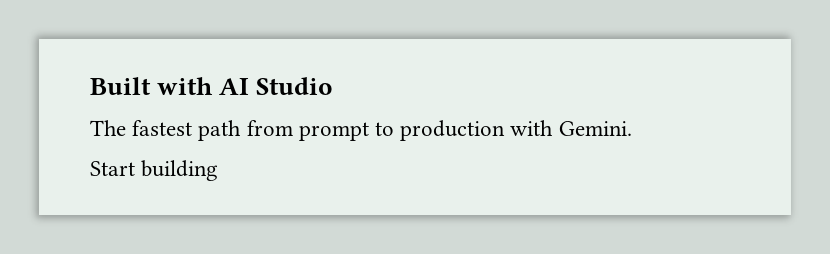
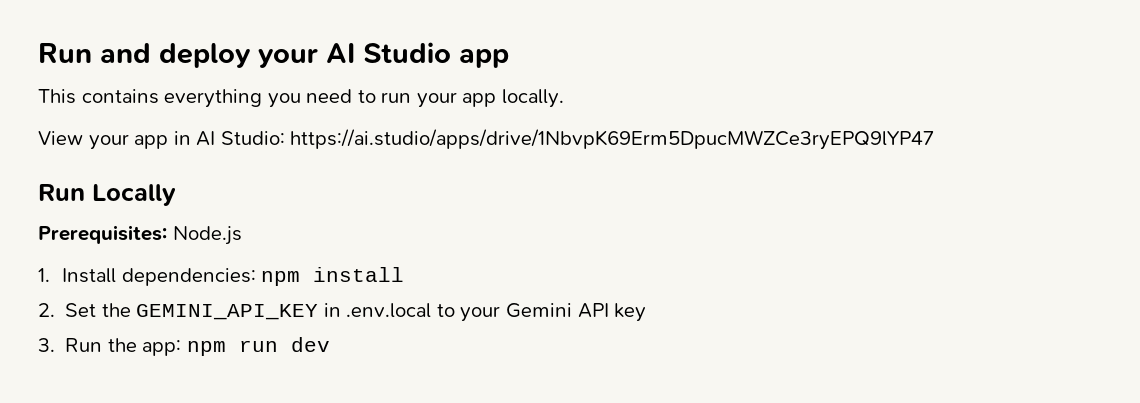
[90,77,334,95] [90,120,632,141] [90,160,219,181] Built with AI Studio // The fastest path from prompt to production with Gemini. // Start building -> [38,42,509,68] [38,89,564,108] [38,129,935,150] [38,184,176,206] [38,225,242,245] [38,267,405,286] [38,303,647,322] [38,337,330,356] Run and deploy your AI Studio app // This contains everything you need to run your app locally. // View your app in AI Studio: https://ai.studio/apps/drive/1NbvpK69Erm5DpucMWZCe3ryEPQ9lYP47 // Run Locally // Prerequisites: Node.js // 1. Install dependencies: npm install // 2. Set the GEMINI_API_KEY in .env.local to your Gemini API key // 3. Run the app: npm run dev

